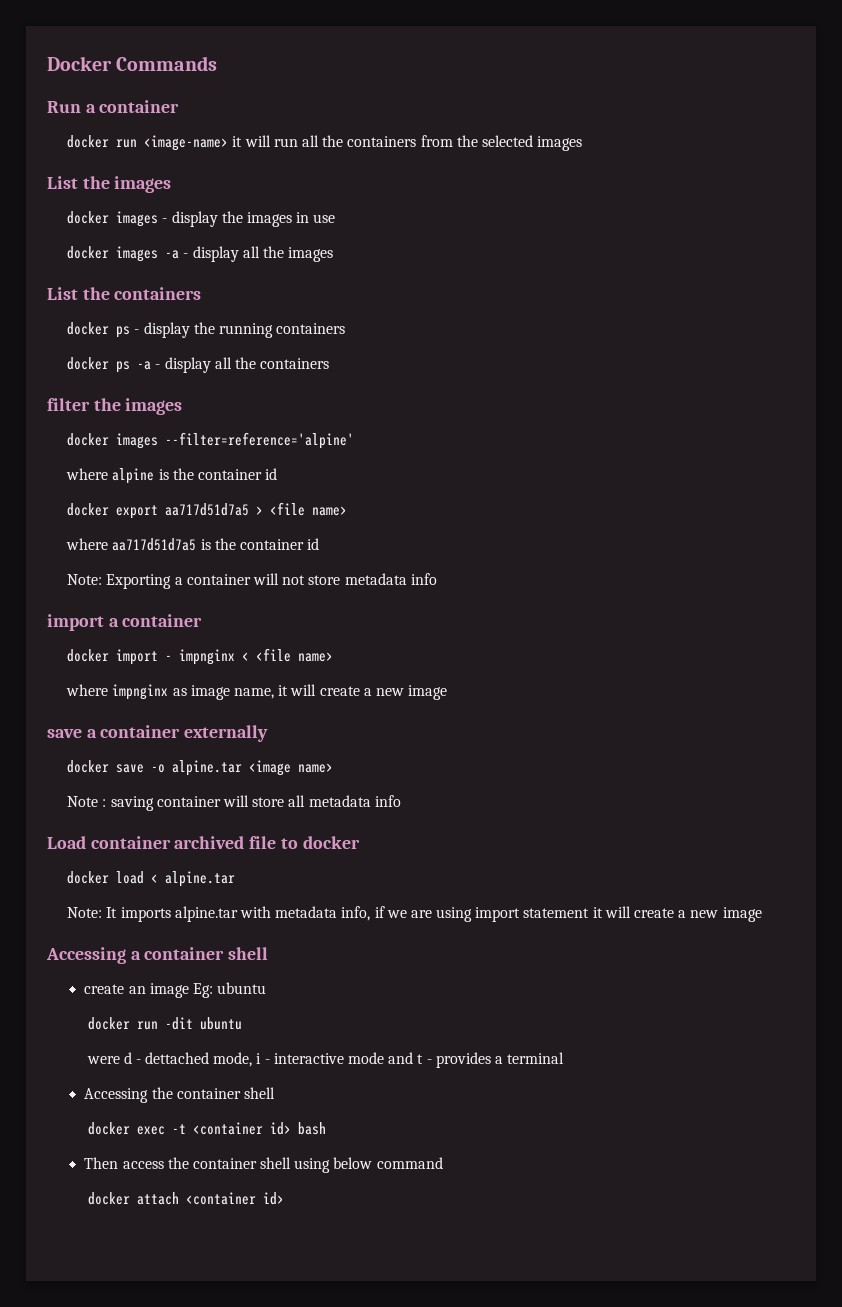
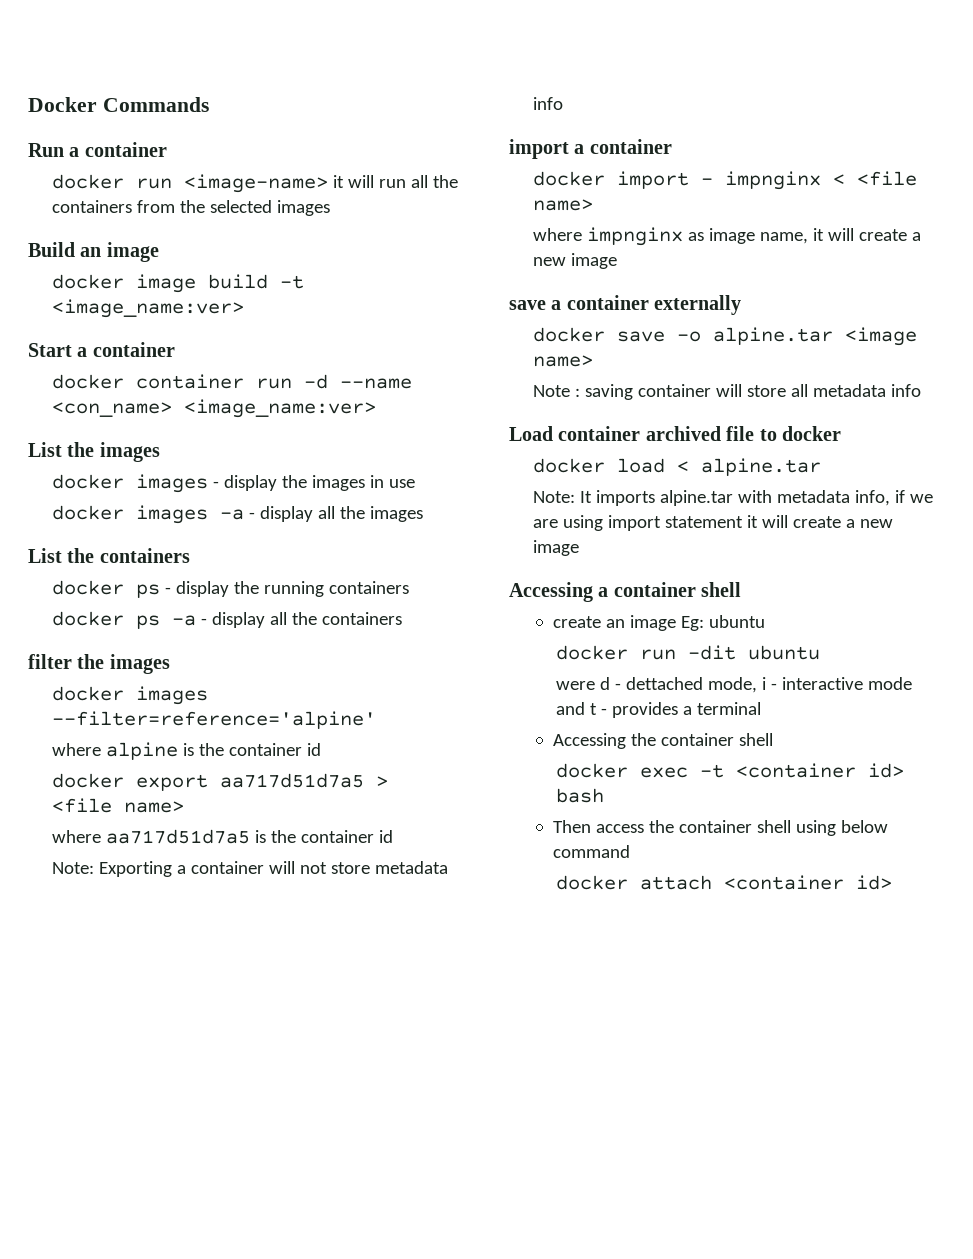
(583, 143) none -> [28,242,159,262] [51,274,304,293] [51,299,244,318] [28,342,175,357] [51,374,412,389] [51,399,376,418] // Build an image // docker image build -t <image_name:ver> // Start a container // docker container run -d --name <con_name> <image_name:ver>

